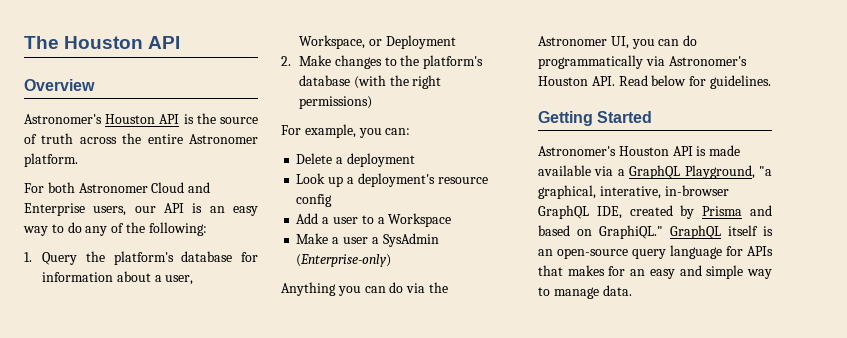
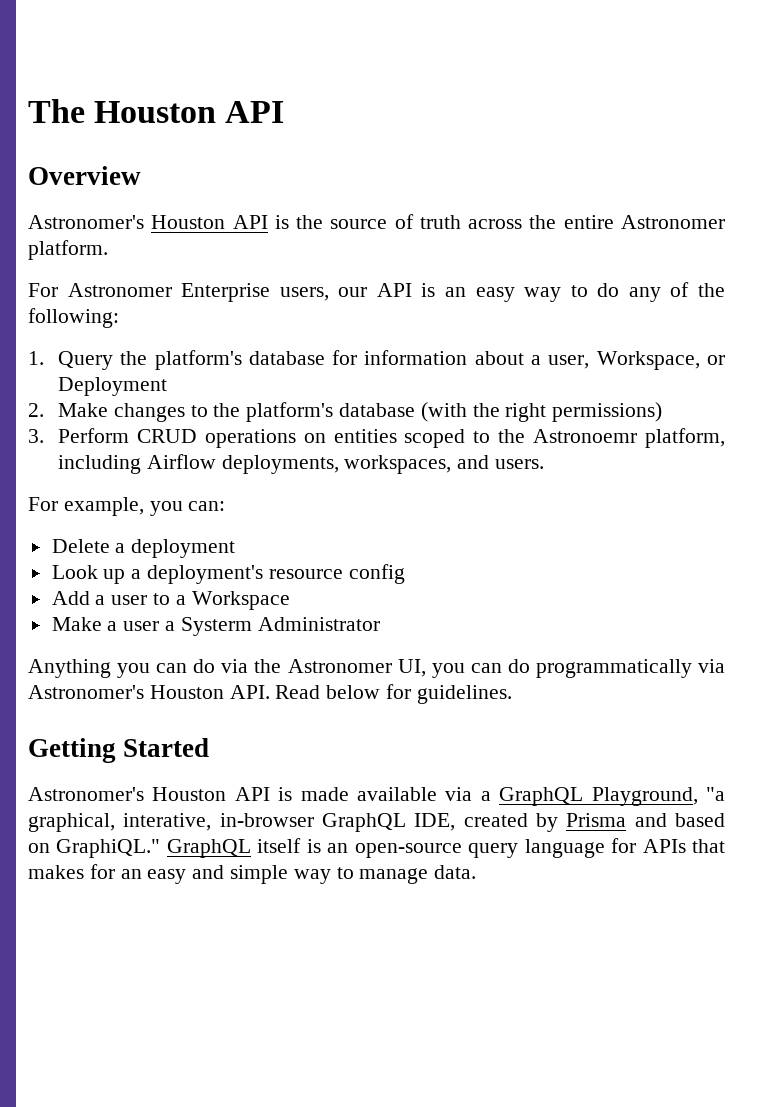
[47,182,211,193] both Astronomer Cloud and -> [67,283,172,297] Astronomer
(373, 102) none -> [28,428,725,448] [57,454,544,474] // 3. Perform CRUD operations on entities scoped to the Astronoemr platform, including Airflow deployments, workspaces, and users.
[382,233,439,247] [296,254,392,267] SysAdmin (Enterprise-only) -> [180,617,380,636] Systerm Administrator

